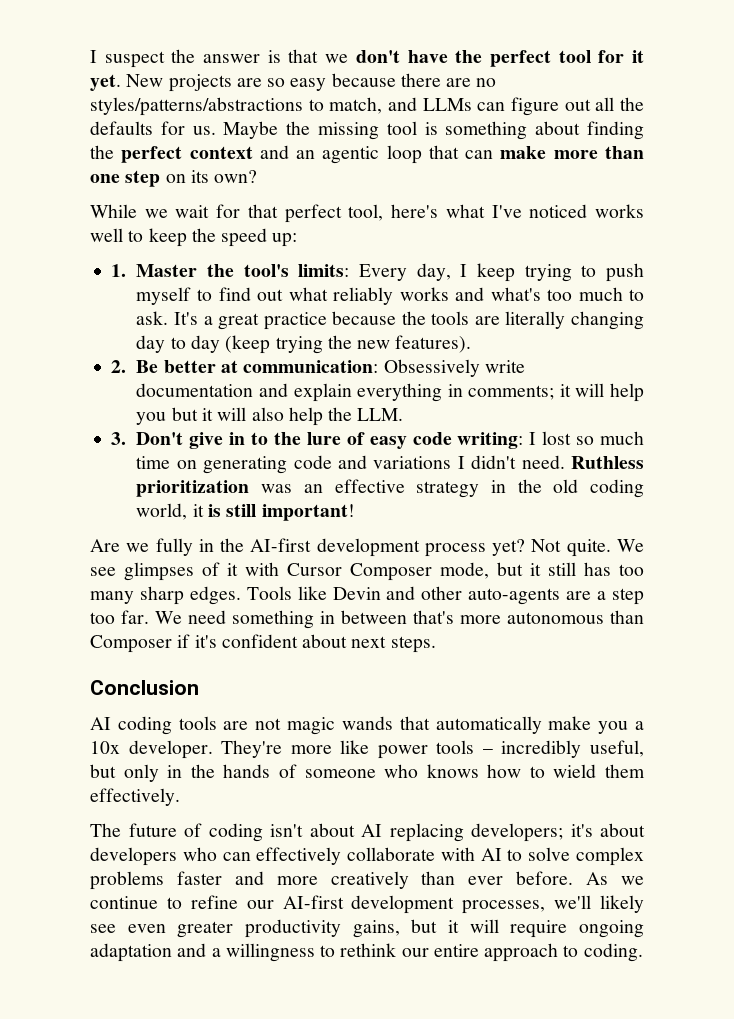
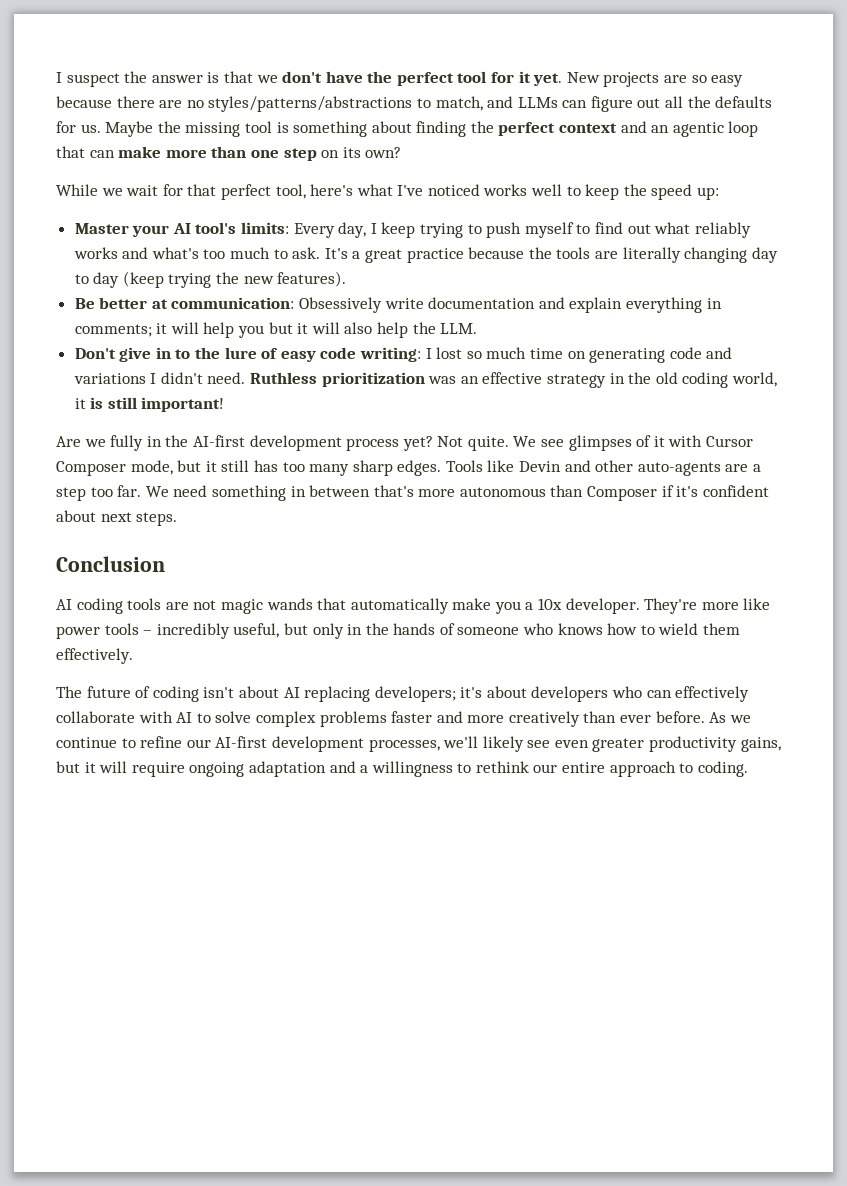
[111,264,235,277] 1. Master the -> [74,223,191,237] Master your AI
[111,360,127,373] 2. -> (347, 279) none
[111,432,127,445] 3. -> (478, 328) none

